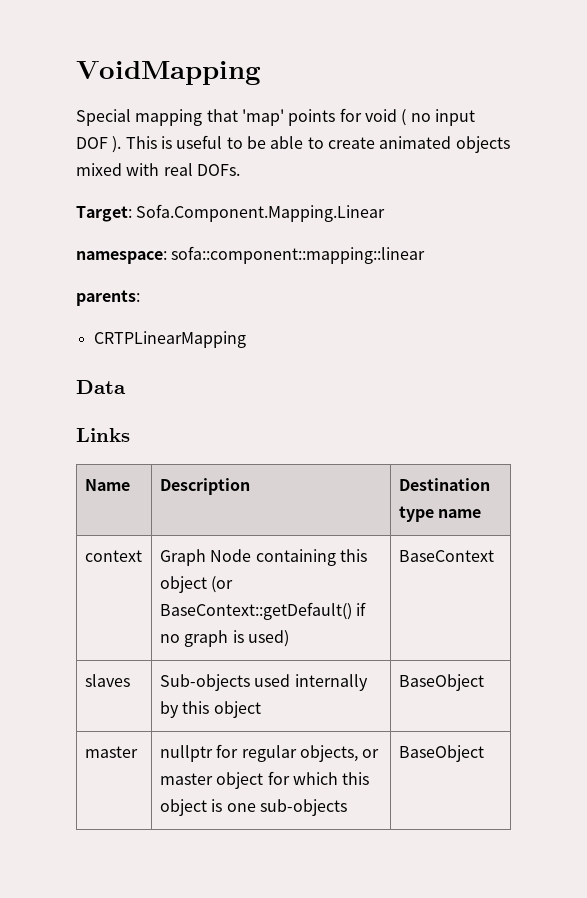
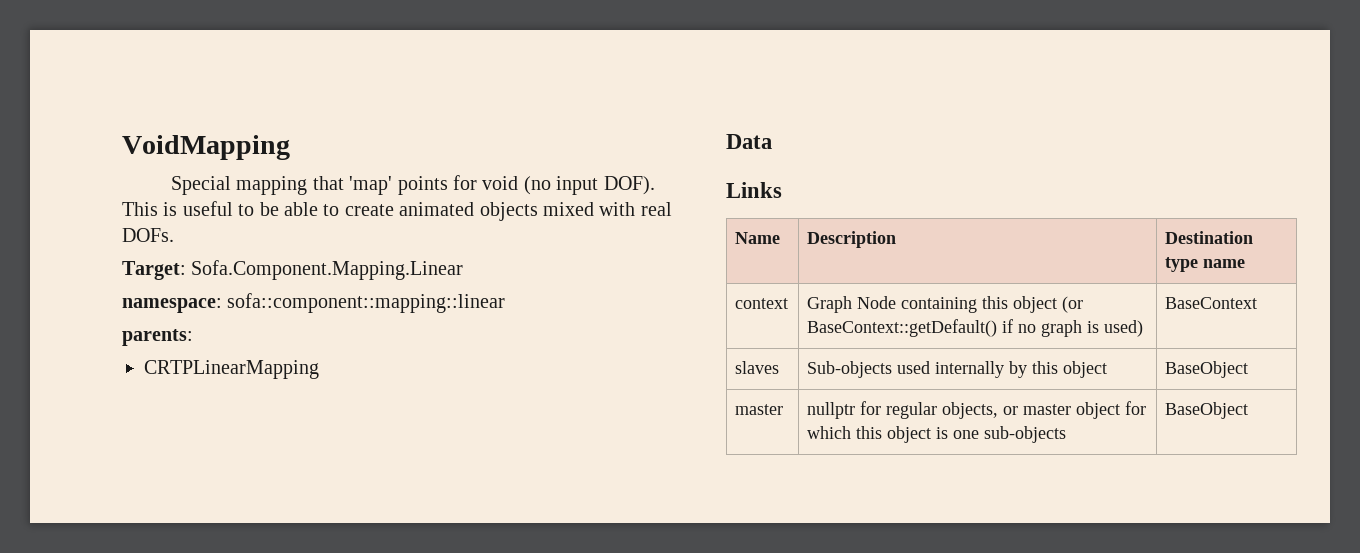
[401,109,475,126] [76,136,122,153] ( no input DOF ). -> [523,176,655,195] (no input DOF).

